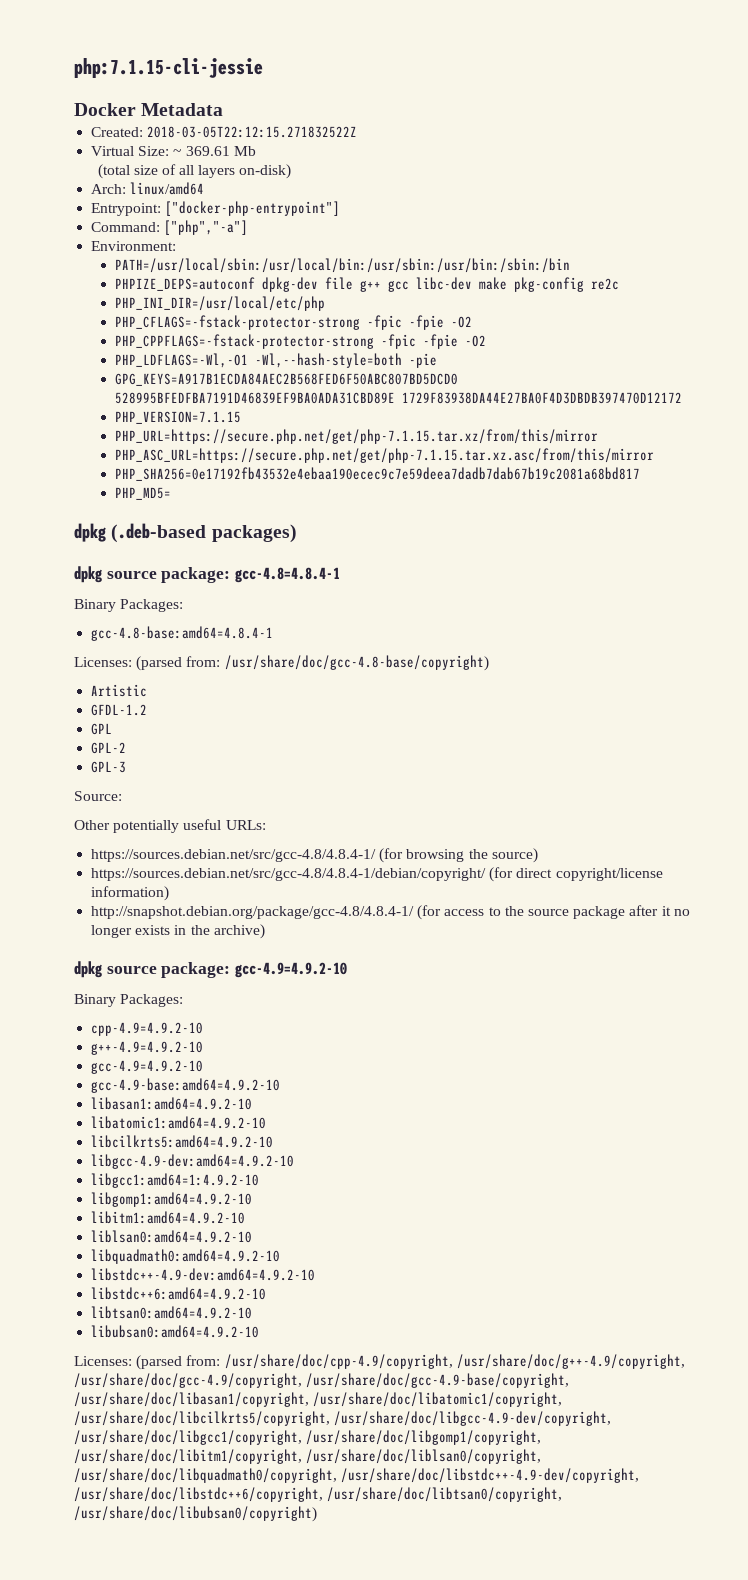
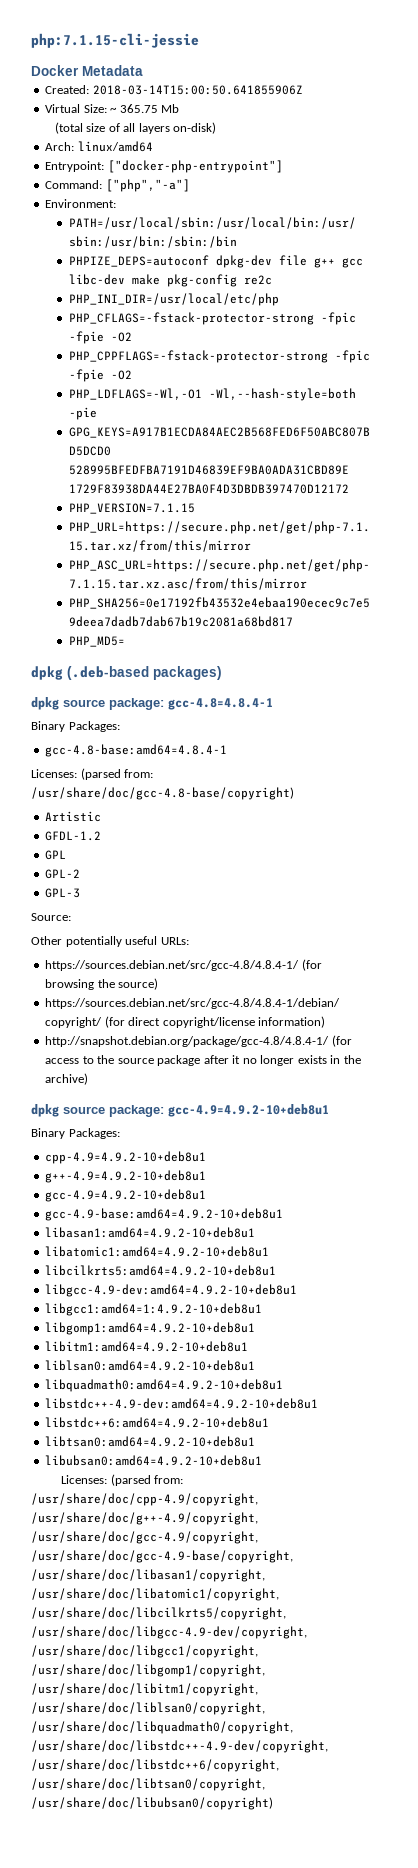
[147,126,358,138] 2018-03-05T22:12:15.271832522Z -> [92,85,303,95] 2018-03-14T15:00:50.641855906Z
[185,146,230,156] 369.61 -> [119,104,158,113] 365.75
[235,962,348,978] [74,994,184,1007] [91,1022,204,1036] [91,1041,204,1055] [91,1060,204,1074] [91,1078,281,1093] [91,1097,253,1110] [91,1116,267,1129] [91,1135,274,1148] [91,1154,295,1169] [91,1173,260,1188] [91,1192,253,1207] [91,1211,246,1224] [91,1230,253,1243] [91,1249,281,1264] [91,1268,316,1281] [91,1287,267,1300] [91,1306,253,1319] [91,1325,260,1338] gcc-4.9=4.9.2-10 // Binary Packages: // cpp-4.9=4.9.2-10 // g++-4.9=4.9.2-10 // gcc-4.9=4.9.2-10 // gcc-4.9-base:amd64=4.9.2-10 // libasan1:amd64=4.9.2-10 // libatomic1:amd64=4.9.2-10 // libcilkrts5:amd64=4.9.2-10 // libgcc-4.9-dev:amd64=4.9.2-10 // libgcc1:amd64=1:4.9.2-10 // libgomp1:amd64=4.9.2-10 // libitm1:amd64=4.9.2-10 // liblsan0:amd64=4.9.2-10 // libquadmath0:amd64=4.9.2-10 // libstdc++-4.9-dev:amd64=4.9.2-10 // libstdc++6:amd64=4.9.2-10 // libtsan0:amd64=4.9.2-10 // libubsan0:amd64=4.9.2-10 -> [168,1104,329,1117] [31,1128,120,1139] [45,1151,207,1164] [45,1170,207,1183] [45,1189,207,1202] [45,1208,284,1221] [45,1227,256,1238] [45,1246,270,1257] [45,1265,277,1276] [45,1284,298,1297] [45,1303,263,1316] [45,1322,256,1335] [45,1341,249,1352] [45,1360,256,1371] [45,1379,284,1392] [45,1398,319,1409] [45,1417,270,1428] [45,1436,256,1447] [45,1455,263,1466] gcc-4.9=4.9.2-10+deb8u1 // Binary Packages: // cpp-4.9=4.9.2-10+deb8u1 // g++-4.9=4.9.2-10+deb8u1 // gcc-4.9=4.9.2-10+deb8u1 // gcc-4.9-base:amd64=4.9.2-10+deb8u1 // libasan1:amd64=4.9.2-10+deb8u1 // libatomic1:amd64=4.9.2-10+deb8u1 // libcilkrts5:amd64=4.9.2-10+deb8u1 // libgcc-4.9-dev:amd64=4.9.2-10+deb8u1 // libgcc1:amd64=1:4.9.2-10+deb8u1 // libgomp1:amd64=4.9.2-10+deb8u1 // libitm1:amd64=4.9.2-10+deb8u1 // liblsan0:amd64=4.9.2-10+deb8u1 // libquadmath0:amd64=4.9.2-10+deb8u1 // libstdc++-4.9-dev:amd64=4.9.2-10+deb8u1 // libstdc++6:amd64=4.9.2-10+deb8u1 // libtsan0:amd64=4.9.2-10+deb8u1 // libubsan0:amd64=4.9.2-10+deb8u1

